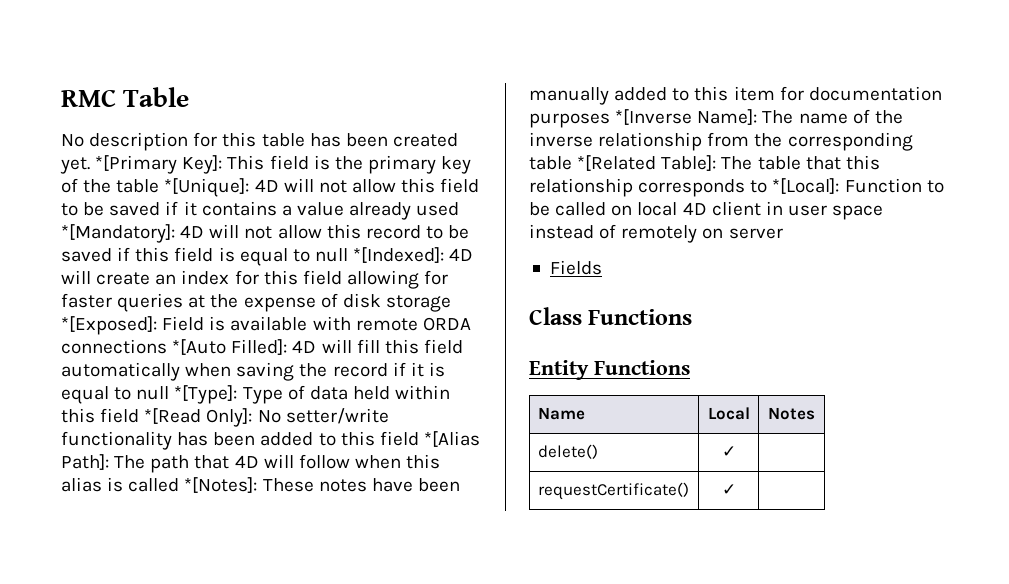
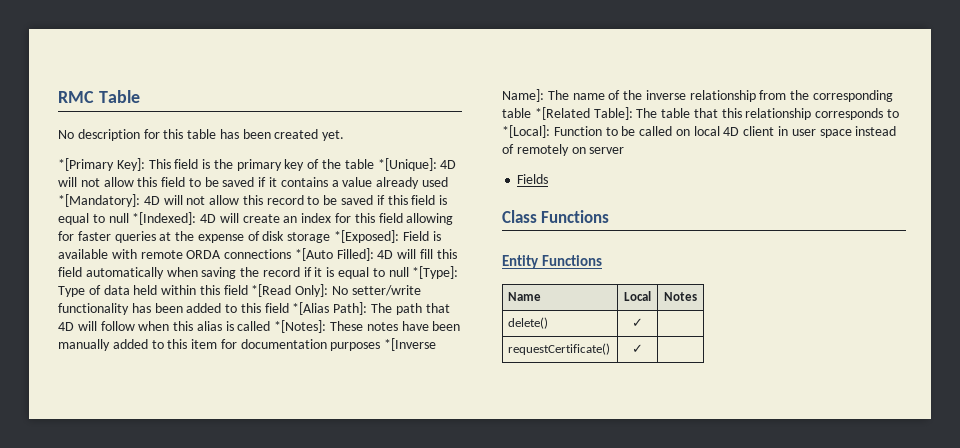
(90, 165) none -> (345, 135) //

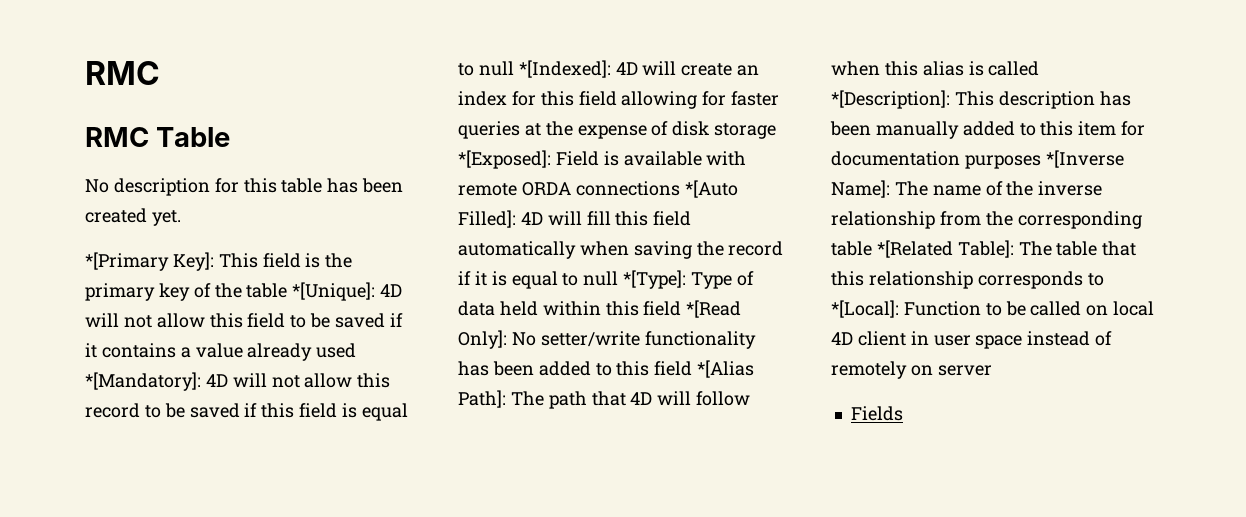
[58,91,94,103] RMC -> [85,61,160,85] [85,127,149,147] RMC // RMC
[274,320,429,333] *[Notes]: These notes have -> [831,90,1131,109] *[Description]: This description has
[502,210,610,223] [502,255,603,269] [508,292,542,301] [624,291,651,301] [664,292,697,301] [508,317,549,329] [632,318,643,327] [508,343,611,355] [632,344,643,353] // Class Functions // Entity Functions // Name | Local | Notes // delete() | ✓ | // requestCertificate() | ✓ | -> (903, 413) none

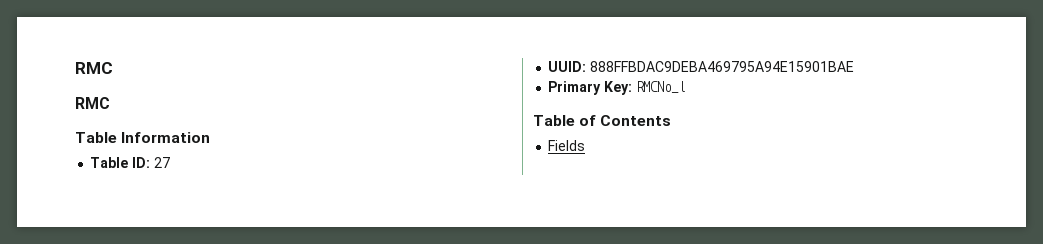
[156,127,231,147] [85,178,404,196] [85,208,181,226] [85,252,353,271] [85,282,403,301] [85,313,403,328] [85,343,357,361] [85,372,391,391] [85,403,408,421] [458,60,760,78] [458,91,780,109] [458,121,777,139] [458,150,747,169] [458,180,738,198] [458,210,692,228] [458,241,784,259] [458,270,754,289] [458,300,742,318] [458,330,756,349] [458,360,755,378] [458,390,751,409] [831,61,1040,76] [831,90,1131,109] [830,121,1146,139] [831,150,1124,169] [831,180,1103,198] [831,211,1142,229] [831,240,1137,258] [831,271,1104,289] [831,300,1155,318] [831,331,1113,349] [831,361,992,379] Table // No description for this table has been created yet. // *[Primary Key]: This field is the primary key of the table *[Unique]: 4D will not allow this field to be saved if it contains a value already used *[Mandatory]: 4D will not allow this record to be saved if this field is equal to null *[Indexed]: 4D will create an index for this field allowing for faster queries at the expense of disk storage *[Exposed]: Field is available with remote ORDA connections *[Auto Filled]: 4D will fill this field automatically when saving the record if it is equal to null *[Type]: Type of data held within this field *[Read Only]: No setter/write functionality has been added to this field *[Alias Path]: The path that 4D will follow when this alias is called *[Description]: This description has been manually added to this item for documentation purposes *[Inverse Name]: The name of the inverse relationship from the corresponding table *[Related Table]: The table that this relationship corresponds to *[Local]: Function to be called on local 4D client in user space instead of remotely on server -> [75,132,211,143] [90,157,170,168] [548,61,855,72] [548,81,685,95] [533,115,672,126] // Table Information // Table ID: 27 // UUID: 888FFBDAC9DEBA469795A94E15901BAE // Primary Key: RMCNo_l // Table of Contents

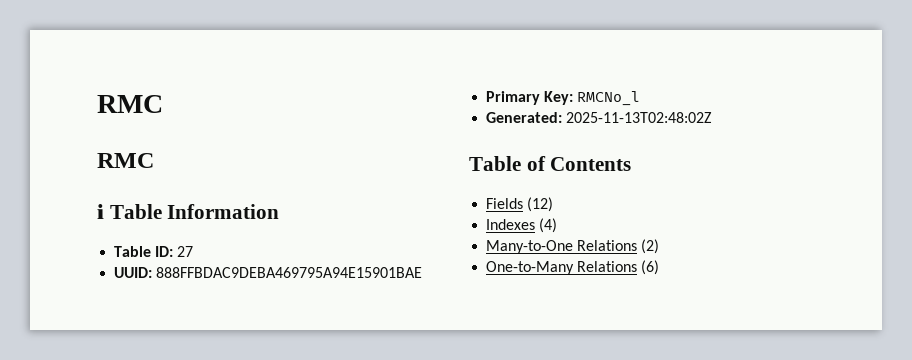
(110, 103) none -> [97,204,104,219] ℹ
(685, 87) none -> [486,112,713,123] // Generated: 2025-11-13T02:48:02Z
(586, 145) none -> [527,197,554,212] [486,218,558,233] [486,239,660,254] [486,260,660,275] (12) // Indexes (4) // Many-to-One Relations (2) // One-to-Many Relations (6)

